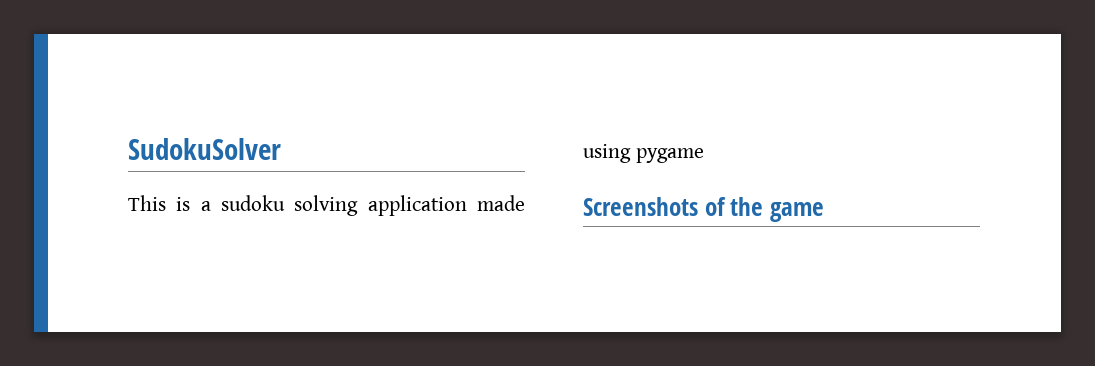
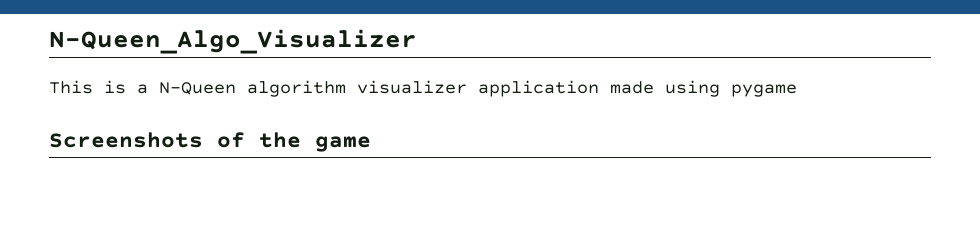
[128,138,281,160] SudokuSolver -> [49,29,417,54] N-Queen_Algo_Visualizer
[221,195,359,216] sudoku solving -> [159,80,467,97] N-Queen algorithm visualizer

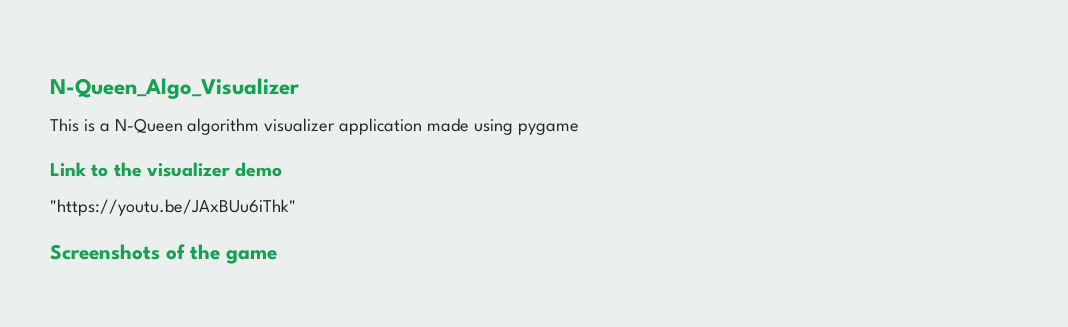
(797, 90) none -> [50,162,283,177] [50,199,296,216] // Link to the visualizer demo // "https://youtu.be/JAxBUu6iThk"

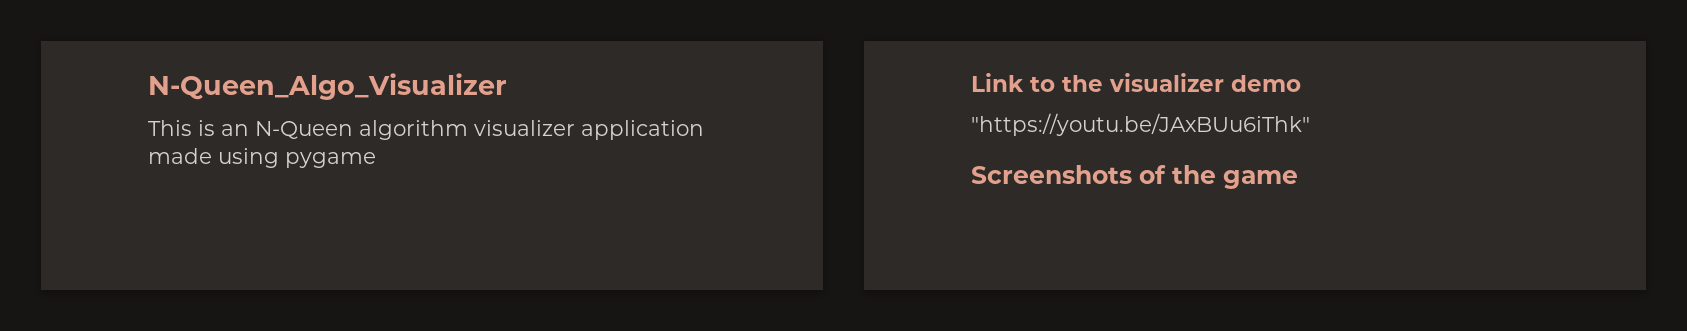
[99,123,110,132] a -> [221,124,249,136] an

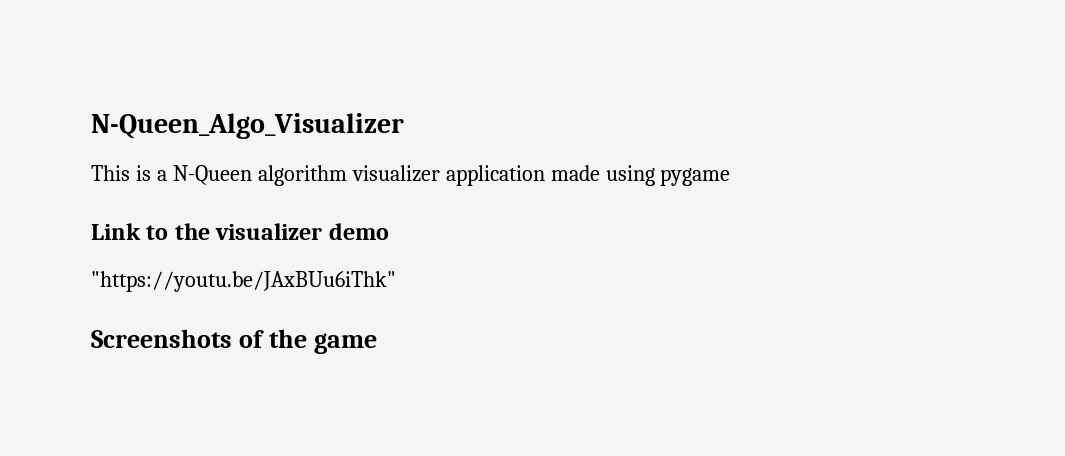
[221,124,249,136] an -> [156,170,167,181] a

